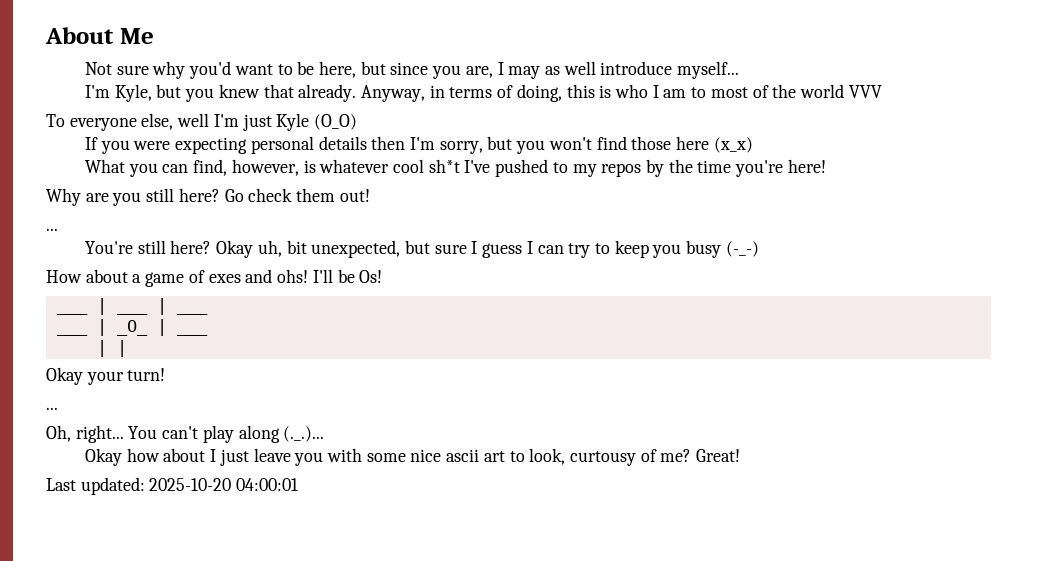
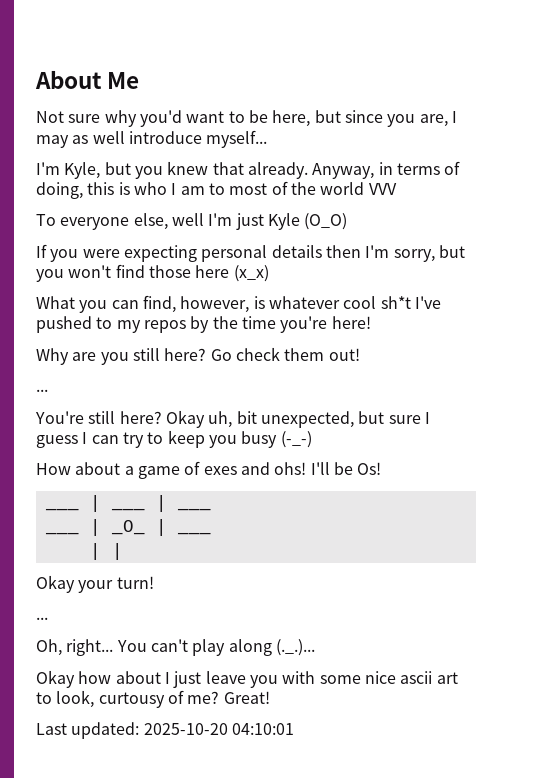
[236,478,299,491] 04:00:01 -> [231,723,294,735] 04:10:01

